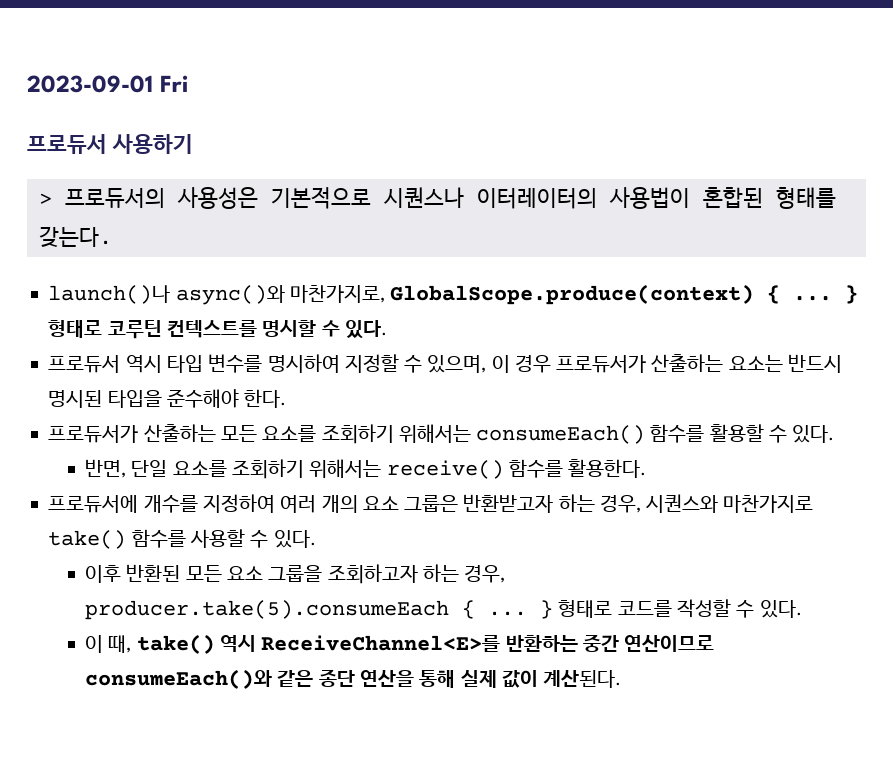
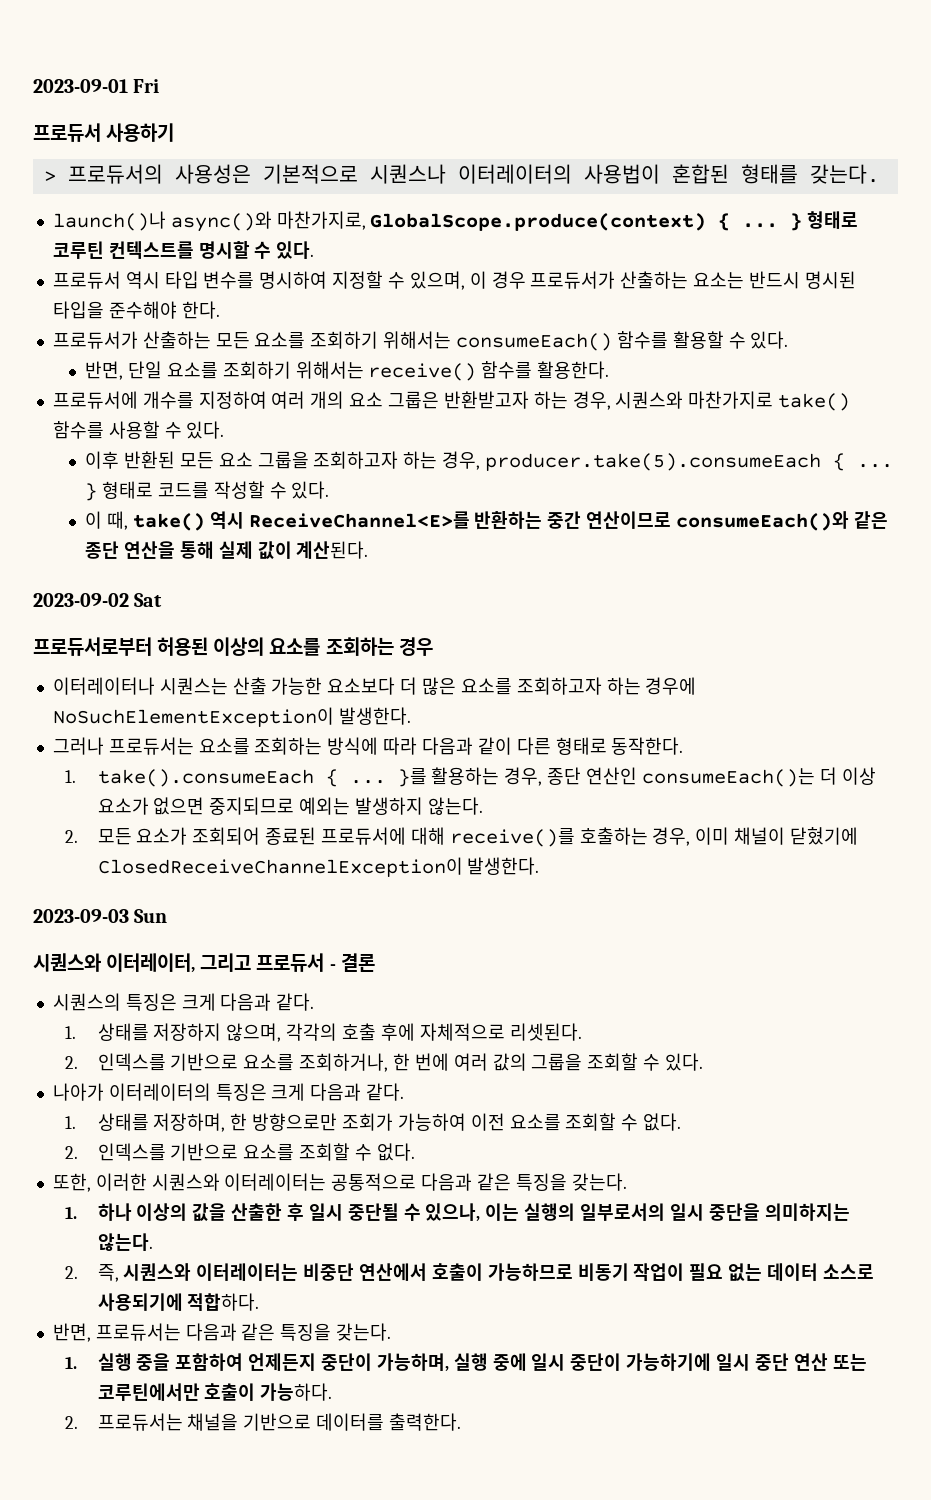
(622, 679) none -> [33,593,163,607] [33,637,433,656] [52,677,697,695] [52,707,411,727] [52,737,684,755] [65,767,876,787] [97,797,483,815] [65,827,858,847] [97,857,540,877] [33,909,168,923] [33,953,375,973] [52,993,315,1011] [65,1023,582,1042] [65,1053,703,1072] [52,1083,405,1101] [65,1113,682,1132] [65,1143,415,1161] [52,1173,627,1192] [65,1203,850,1222] [97,1233,153,1251] [65,1263,874,1282] [97,1293,260,1311] [52,1323,392,1342] [65,1353,867,1372] [97,1383,333,1401] [65,1413,461,1431] // 2023-09-02 Sat // 프로듀서로부터 허용된 이상의 요소를 조회하는 경우 // 이터레이터나 시퀀스는 산출 가능한 요소보다 더 많은 요소를 조회하고자 하는 경우에 NoSuchElementException이 발생한다. // 그러나 프로듀서는 요소를 조회하는 방식에 따라 다음과 같이 다른 형태로 동작한다. // 1. take().consumeEach { ... }를 활용하는 경우, 종단 연산인 consumeEach()는 더 이상 요소가 없으면 중지되므로 예외는 발생하지 않는다. // 2. 모든 요소가 조회되어 종료된 프로듀서에 대해 receive()를 호출하는 경우, 이미 채널이 닫혔기에 ClosedReceiveChannelException이 발생한다. // 2023-09-03 Sun // 시퀀스와 이터레이터, 그리고 프로듀서 - 결론 // 시퀀스의 특징은 크게 다음과 같다. // 1. 상태를 저장하지 않으며, 각각의 호출 후에 자체적으로 리셋된다. // 2. 인덱스를 기반으로 요소를 조회하거나, 한 번에 여러 값의 그룹을 조회할 수 있다. // 나아가 이터레이터의 특징은 크게 다음과 같다. // 1. 상태를 저장하며, 한 방향으로만 조회가 가능하여 이전 요소를 조회할 수 없다. // 2. 인덱스를 기반으로 요소를 조회할 수 없다. // 또한, 이러한 시퀀스와 이터레이터는 공통적으로 다음과 같은 특징을 갖는다. // 1. 하나 이상의 값을 산출한 후 일시 중단될 수 있으나, 이는 실행의 일부로서의 일시 중단을 의미하지는 않는다. // 2. 즉, 시퀀스와 이터레이터는 비중단 연산에서 호출이 가능하므로 비동기 작업이 필요 없는 데이터 소스로 사용되기에 적합하다. // 반면, 프로듀서는 다음과 같은 특징을 갖는다. // 1. 실행 중을 포함하여 언제든지 중단이 가능하며, 실행 중에 일시 중단이 가능하기에 일시 중단 연산 또는 코루틴에서만 호출이 가능하다. // 2. 프로듀서는 채널을 기반으로 데이터를 출력한다.

